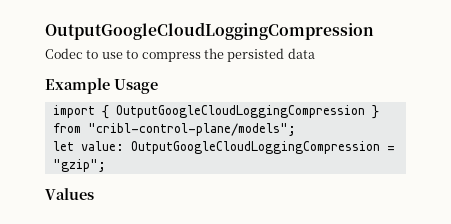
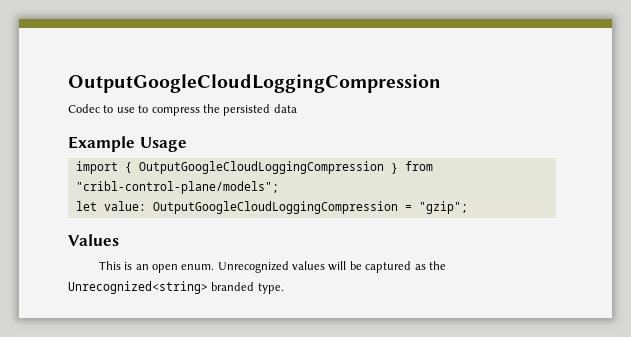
(94, 194) none -> [98,261,446,273] [68,281,284,294] // This is an open enum. Unrecognized values will be captured as the Unrecognized<string> branded type.

